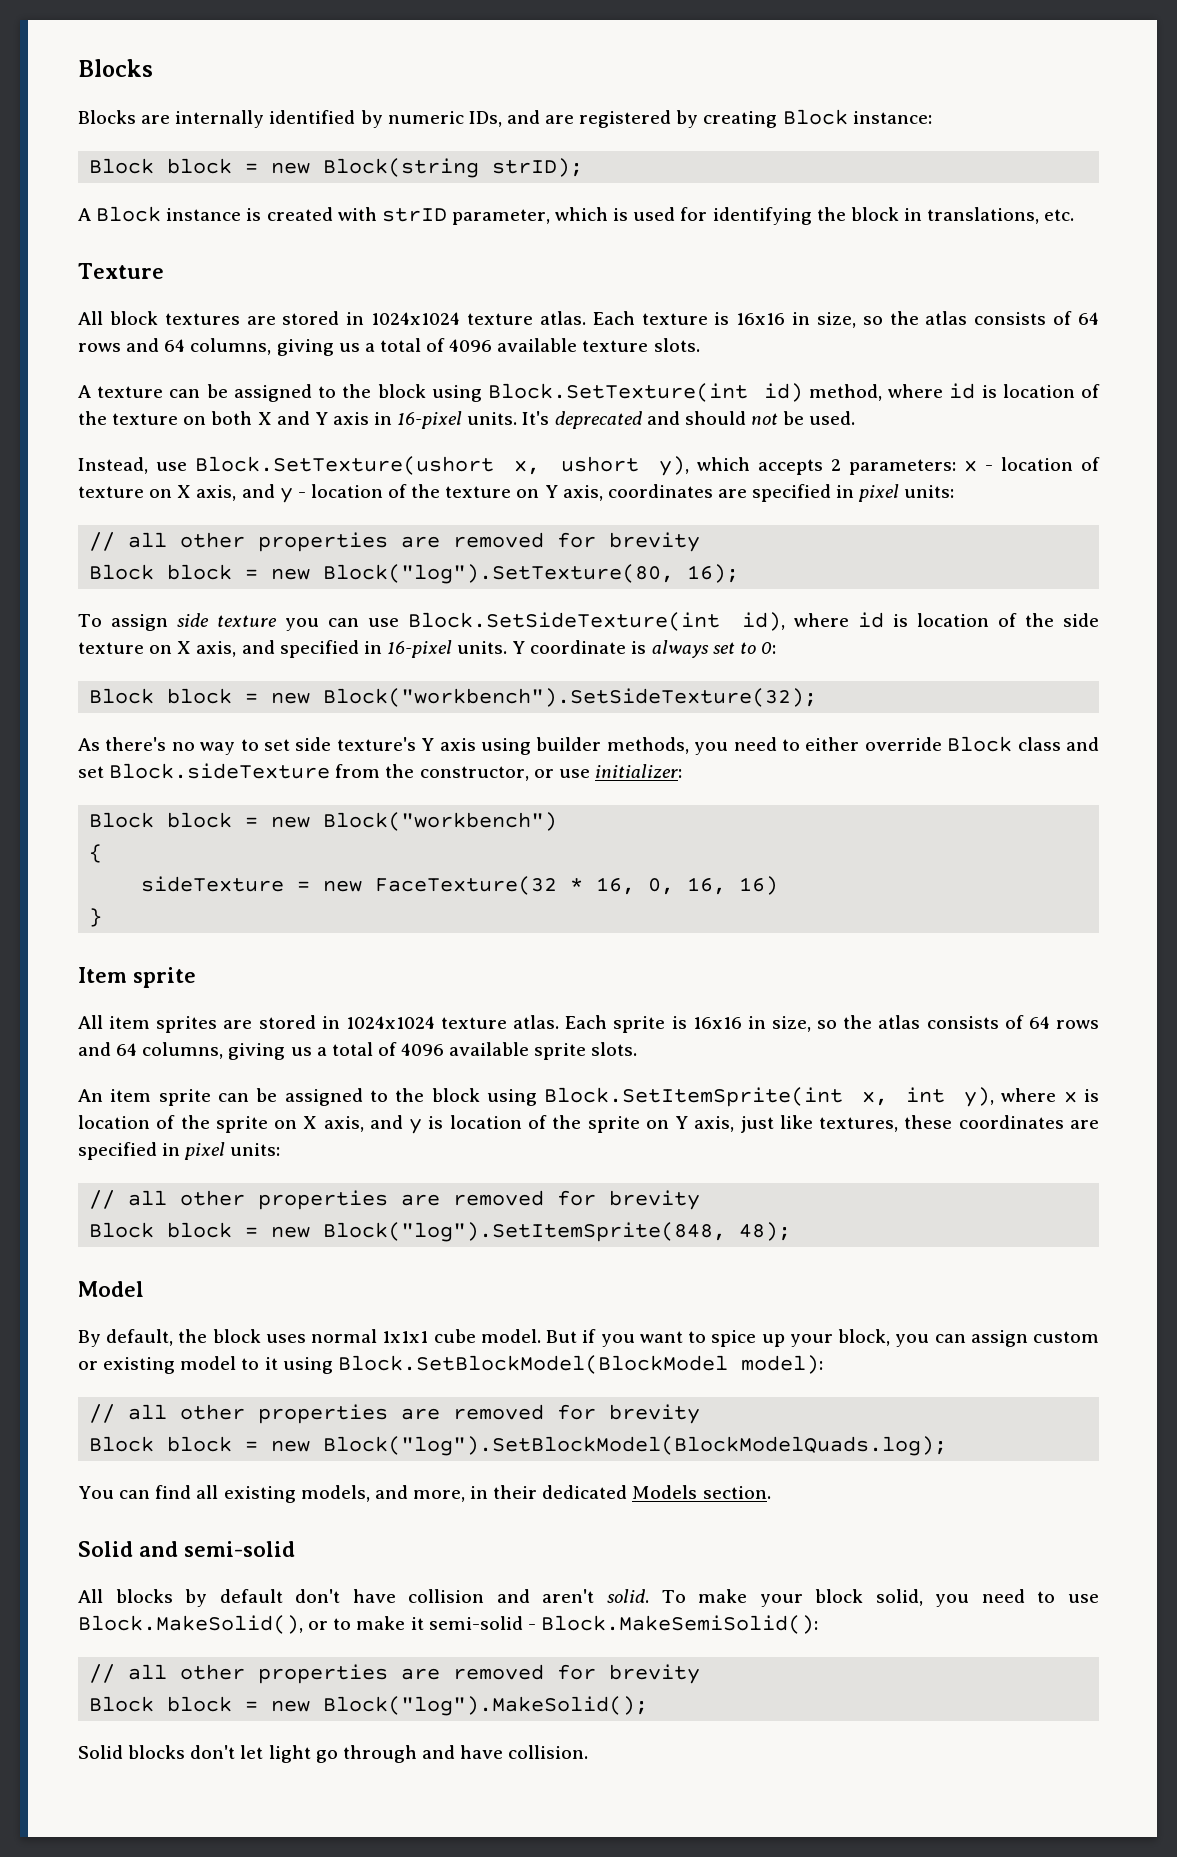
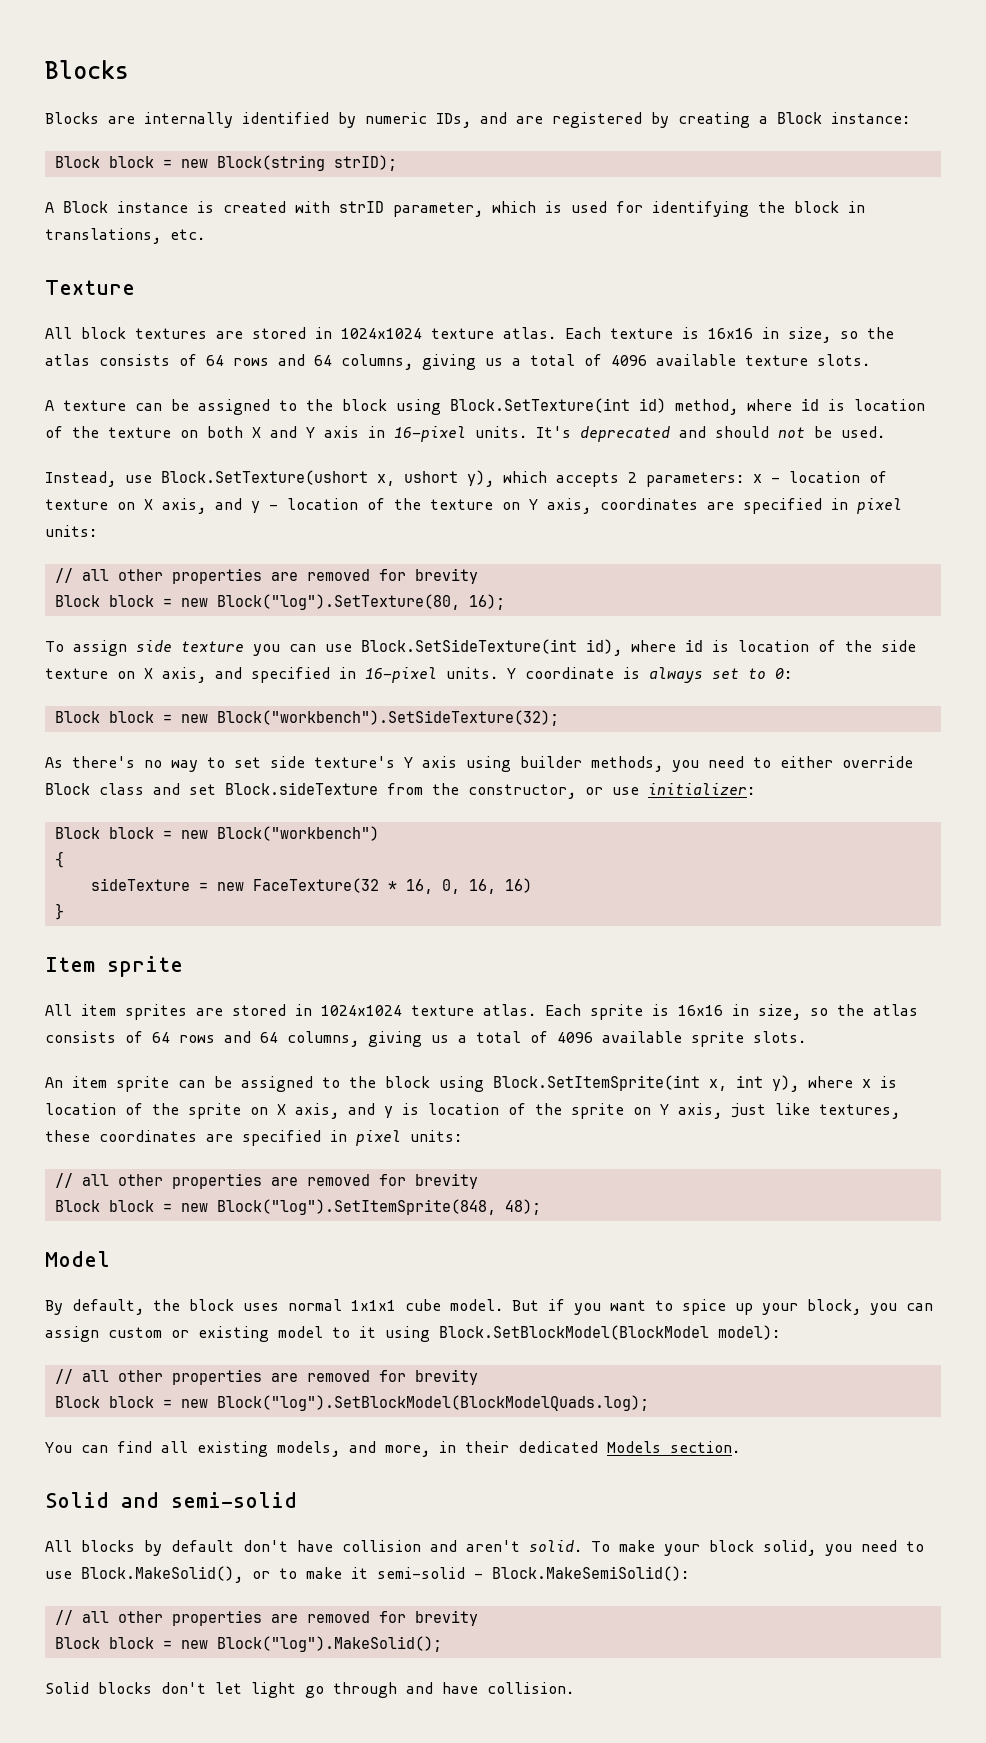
(778, 119) none -> [759,116,768,124] a

